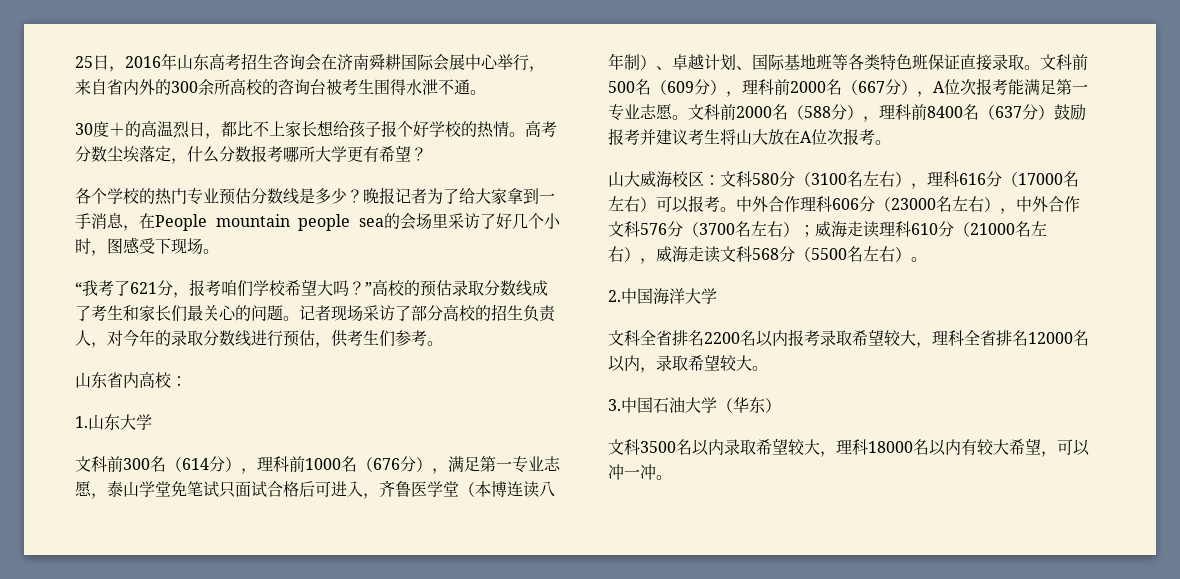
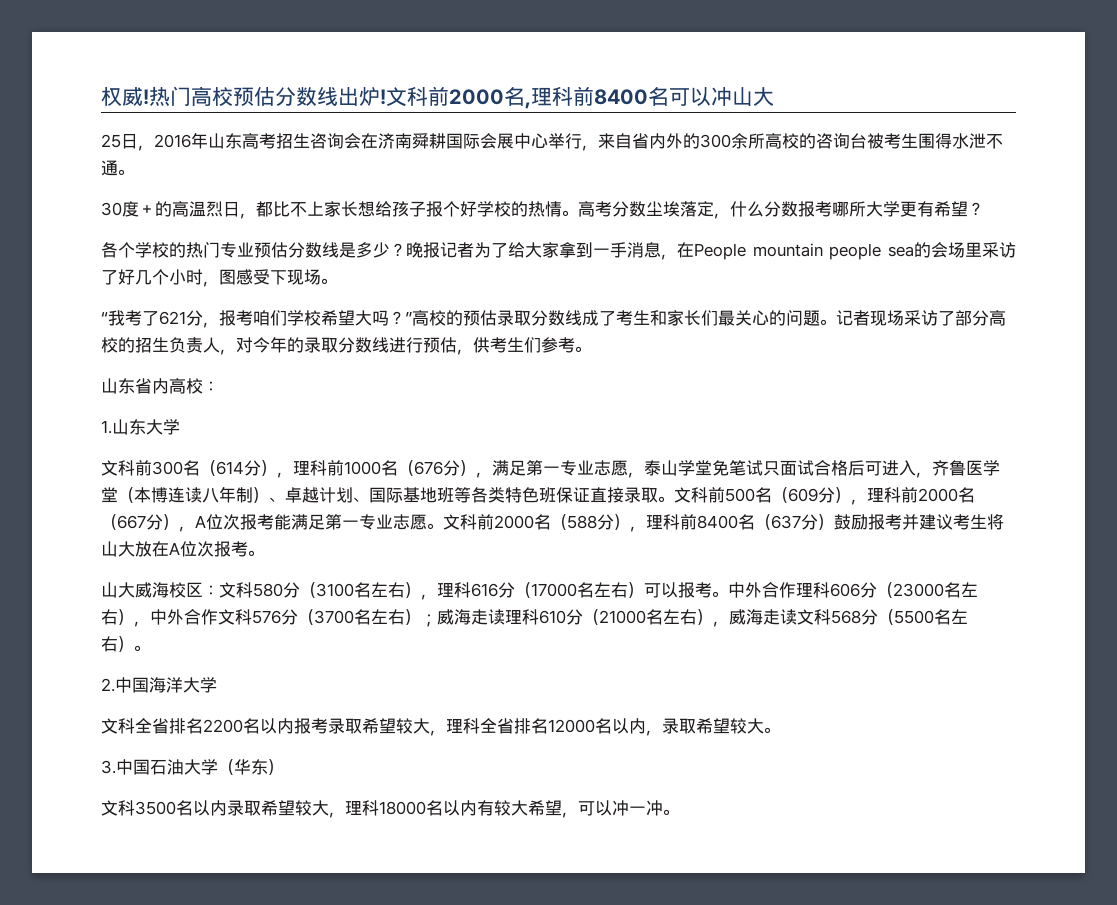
(75, 62) none -> [101,86,774,109] 权威!热门高校预估分数线出炉!文科前2000名,理科前8400名可以冲山大 //

